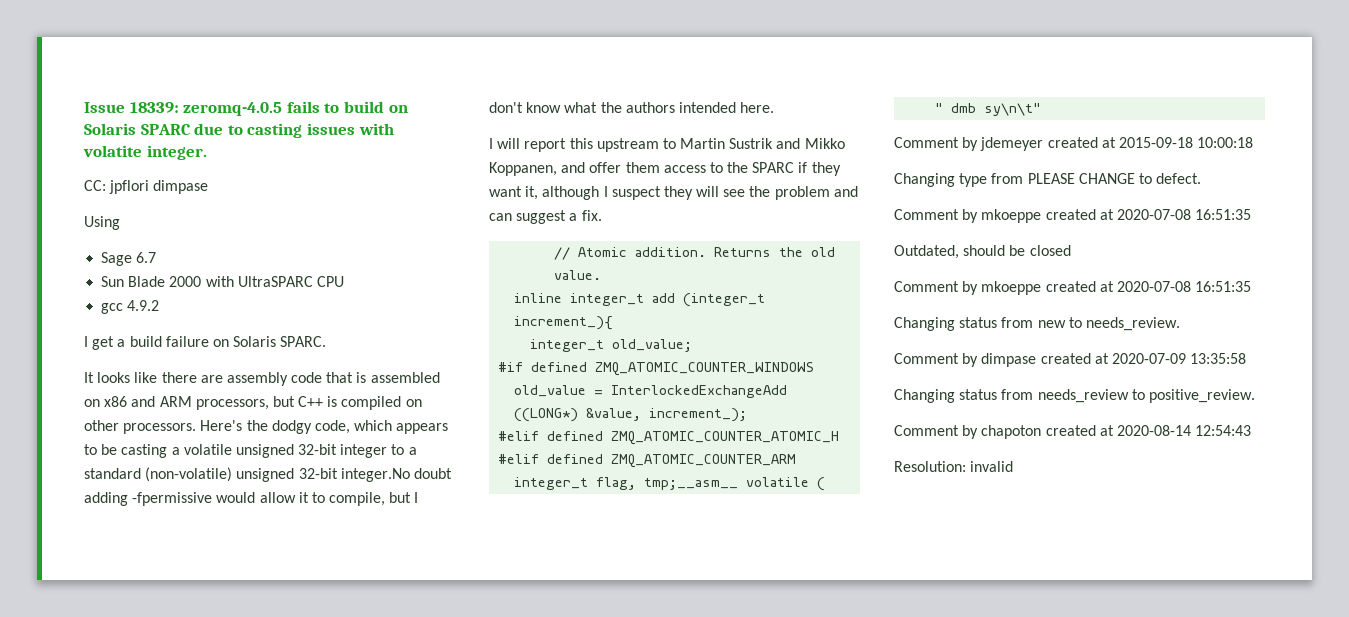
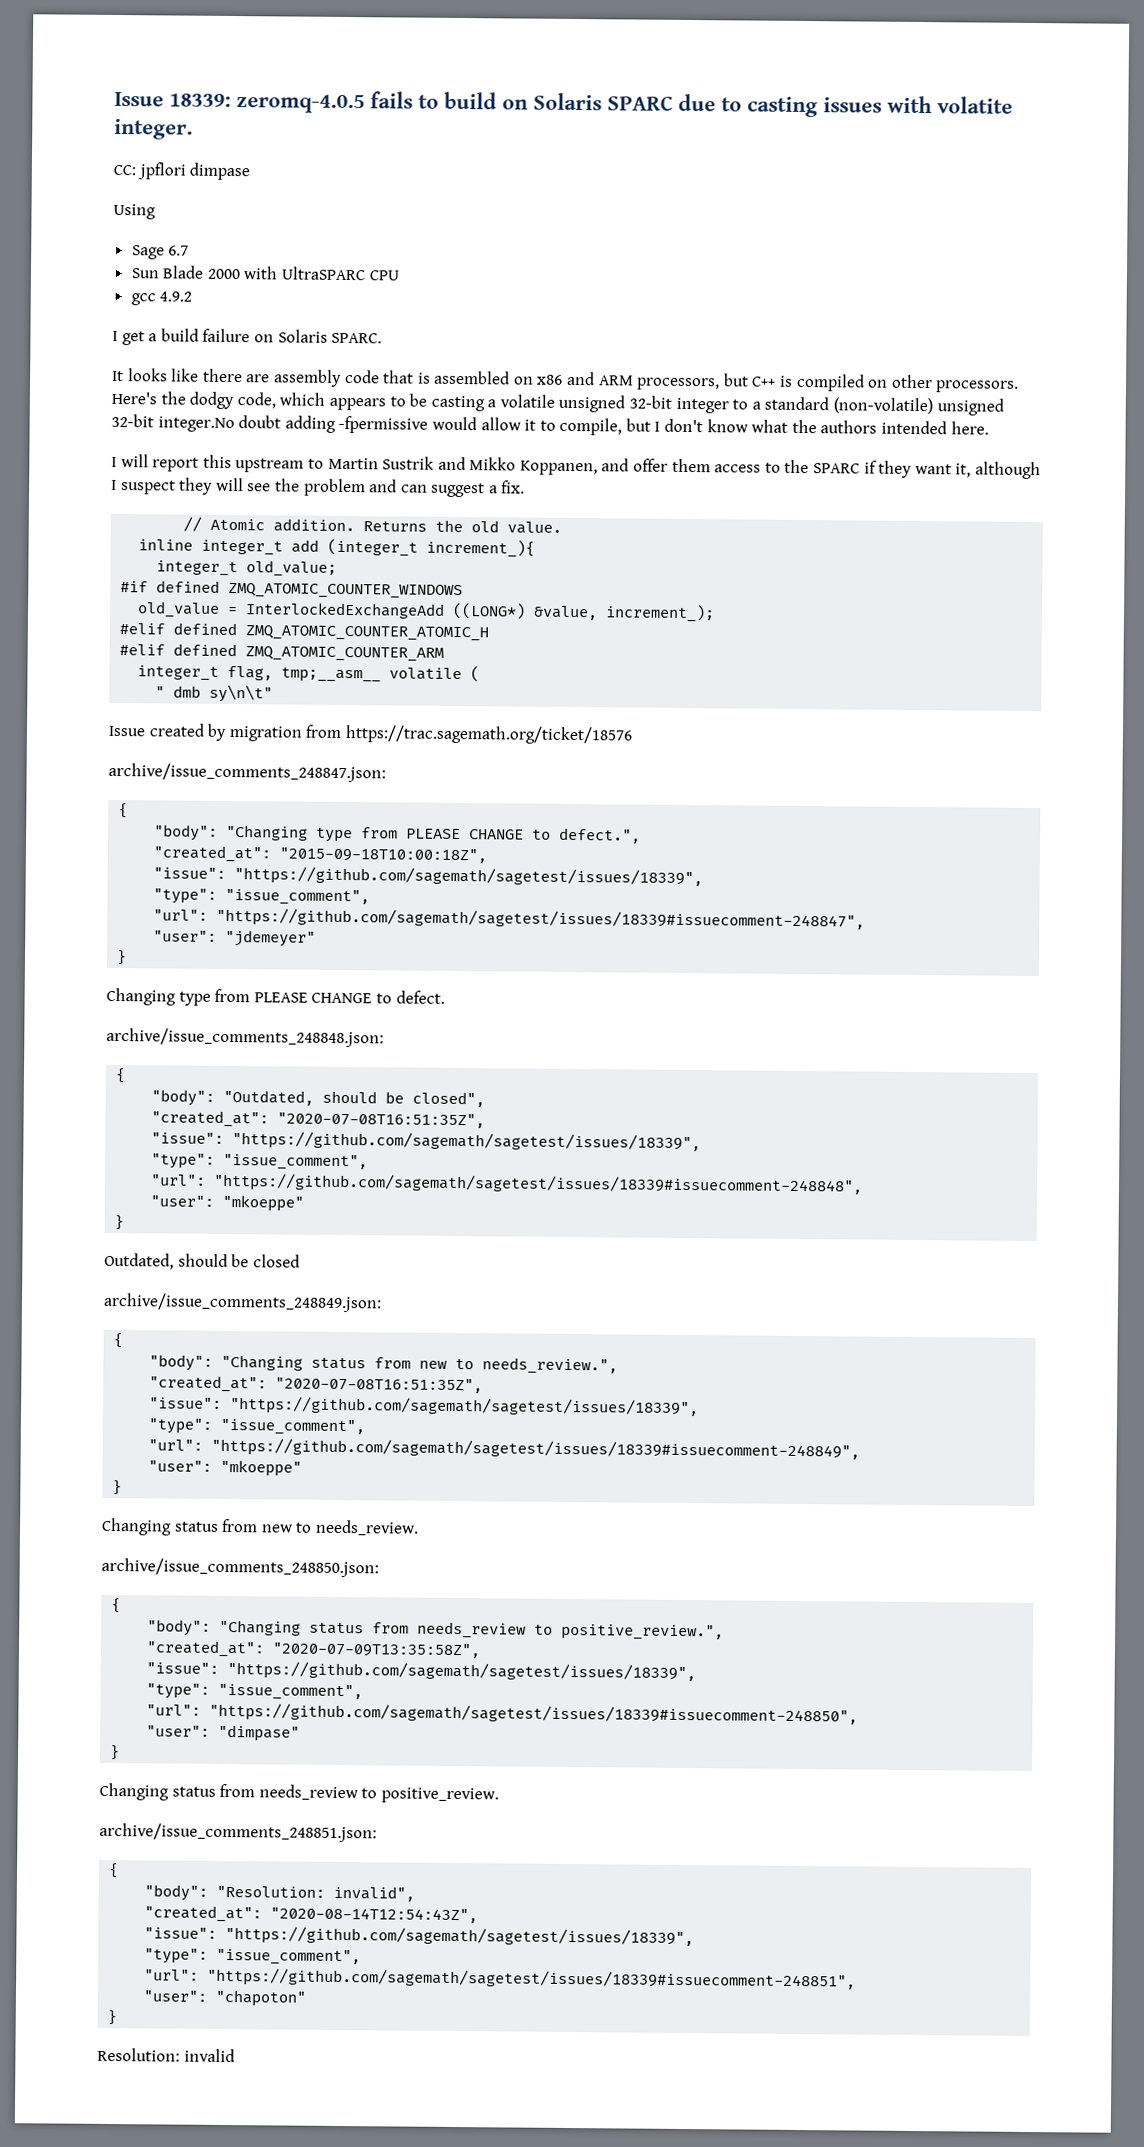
[894,137,1254,151] Comment by jdemeyer created at 2015-09-18 10:00:18 -> [108,723,633,745] [108,762,386,783] [118,803,129,819] [154,824,642,844] [153,845,488,864] [153,866,704,888] [153,888,371,906] [153,907,866,931] [153,929,317,947] [116,950,128,966] Issue created by migration from https://trac.sagemath.org/ticket/18576 // archive/issue_comments_248847.json: // { // "body": "Changing type from PLEASE CHANGE to defect.", // "created_at": "2015-09-18T10:00:18Z", // "issue": "https://github.com/sagemath/sagetest/issues/18339", // "type": "issue_comment", // "url": "https://github.com/sagemath/sagetest/issues/18339#issuecomment-248847", // "user": "jdemeyer" // }
[894,209,1252,223] [894,245,1071,259] [894,281,1252,295] Comment by mkoeppe created at 2020-07-08 16:51:35 // Outdated, should be closed // Comment by mkoeppe created at 2020-07-08 16:51:35 -> [106,1027,384,1048] [115,1068,127,1084] [151,1089,486,1108] [151,1110,486,1129] [151,1131,702,1153] [151,1153,369,1171] [151,1172,864,1196] [150,1194,305,1212] [114,1215,125,1231] [104,1252,300,1270] [103,1292,382,1313] [113,1333,124,1349] [149,1354,619,1375] [149,1375,484,1394] [149,1396,700,1418] [148,1418,366,1436] [148,1437,861,1461] [148,1459,303,1477] [112,1480,123,1496] archive/issue_comments_248848.json: // { // "body": "Outdated, should be closed", // "created_at": "2020-07-08T16:51:35Z", // "issue": "https://github.com/sagemath/sagetest/issues/18339", // "type": "issue_comment", // "url": "https://github.com/sagemath/sagetest/issues/18339#issuecomment-248848", // "user": "mkoeppe" // } // Outdated, should be closed // archive/issue_comments_248849.json: // { // "body": "Changing status from new to needs_review.", // "created_at": "2020-07-08T16:51:35Z", // "issue": "https://github.com/sagemath/sagetest/issues/18339", // "type": "issue_comment", // "url": "https://github.com/sagemath/sagetest/issues/18339#issuecomment-248849", // "user": "mkoeppe" // }
[894,353,1247,367] Comment by dimpase created at 2020-07-09 13:35:58 -> [101,1557,379,1578] [111,1598,122,1614] [147,1619,725,1641] [146,1640,482,1659] [146,1661,697,1683] [146,1683,364,1701] [146,1702,859,1726] [146,1724,301,1742] [109,1744,121,1761] archive/issue_comments_248850.json: // { // "body": "Changing status from needs_review to positive_review.", // "created_at": "2020-07-09T13:35:58Z", // "issue": "https://github.com/sagemath/sagetest/issues/18339", // "type": "issue_comment", // "url": "https://github.com/sagemath/sagetest/issues/18339#issuecomment-248850", // "user": "dimpase" // }
[894,425,1252,439] Comment by chapoton created at 2020-08-14 12:54:43 -> [99,1822,377,1843] [108,1862,120,1879] [144,1884,416,1902] [144,1905,479,1924] [144,1926,695,1948] [144,1948,362,1966] [144,1967,857,1991] [143,1989,307,2007] [107,2009,118,2026] archive/issue_comments_248851.json: // { // "body": "Resolution: invalid", // "created_at": "2020-08-14T12:54:43Z", // "issue": "https://github.com/sagemath/sagetest/issues/18339", // "type": "issue_comment", // "url": "https://github.com/sagemath/sagetest/issues/18339#issuecomment-248851", // "user": "chapoton" // }

